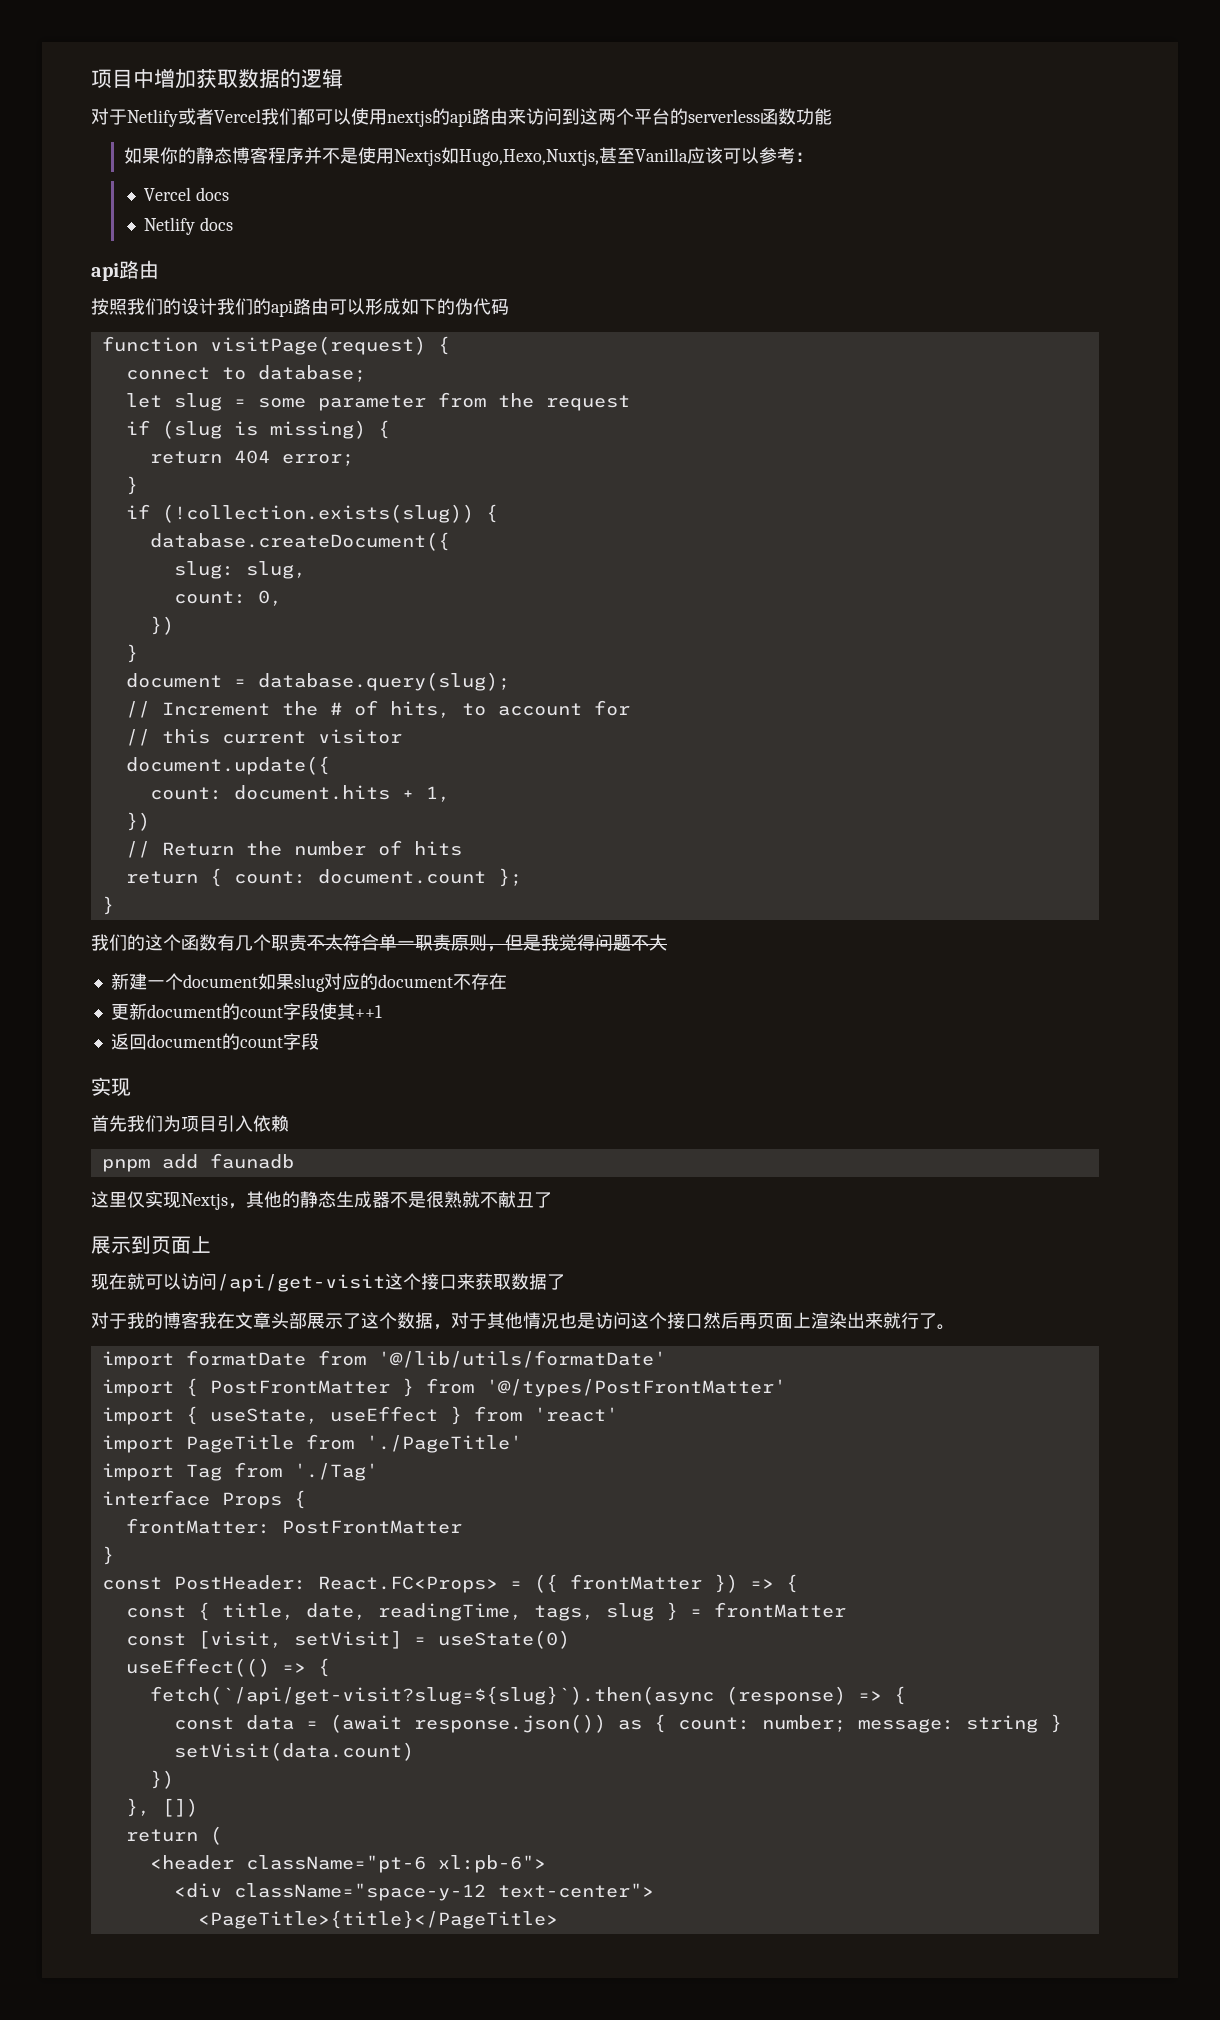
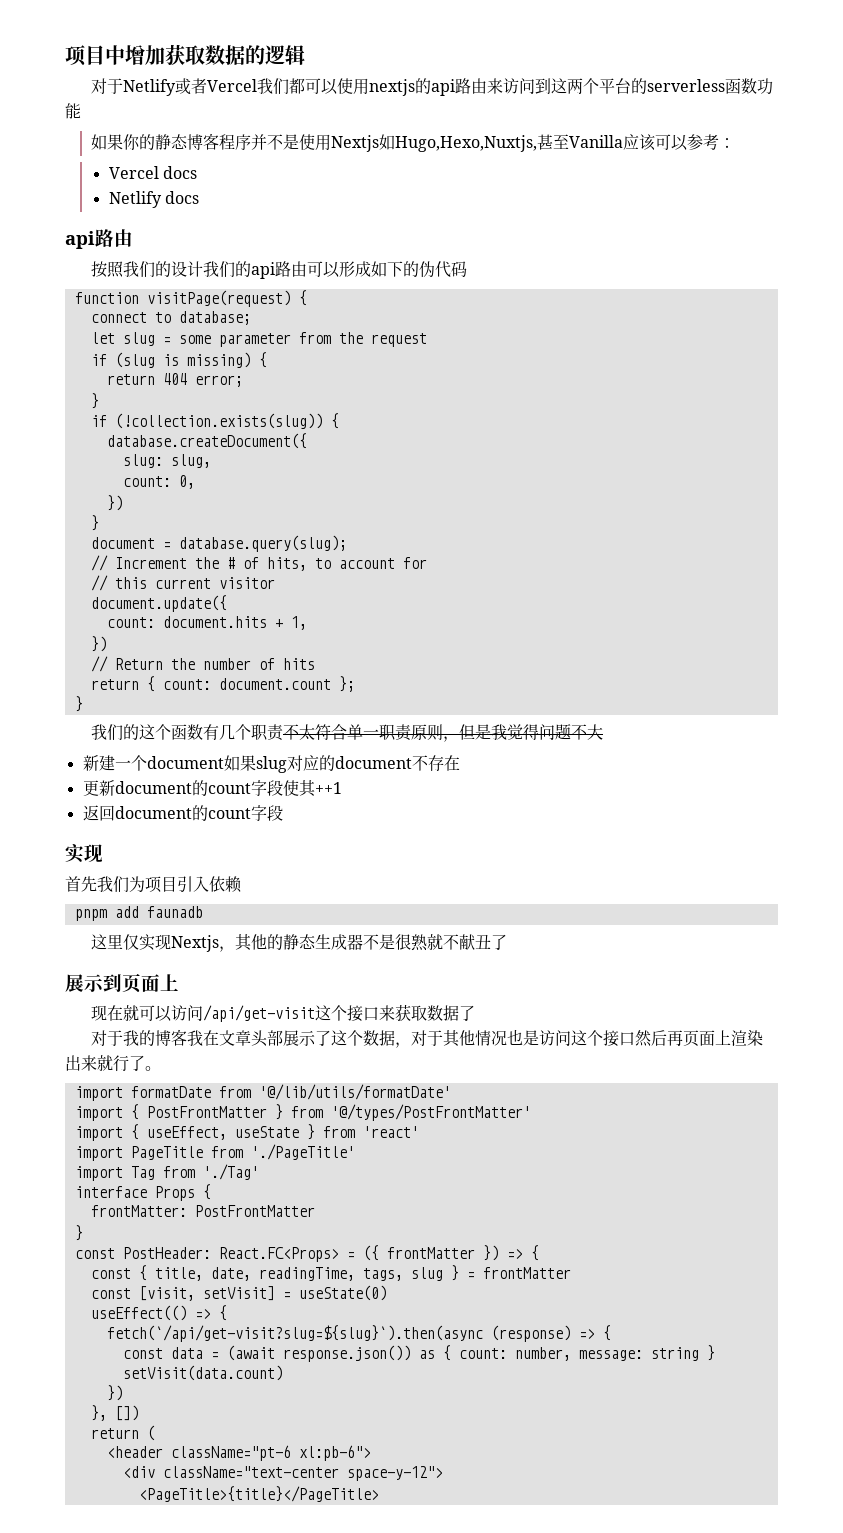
[209,1406,438,1424] useState, useEffect -> [146,1126,299,1140] useEffect, useState
[761,1715,846,1732] number; -> [514,1347,571,1361] number,
[233,1883,654,1901] className="space-y-12 text-center"> -> [162,1466,443,1481] className="text-center space-y-12">

